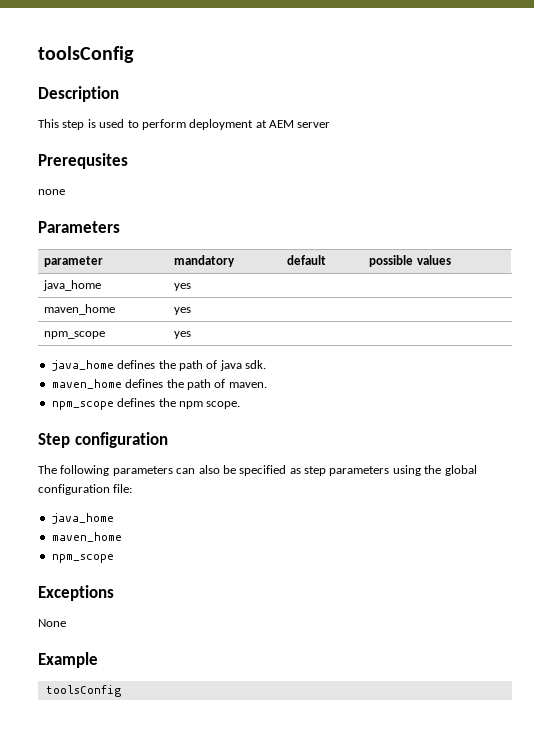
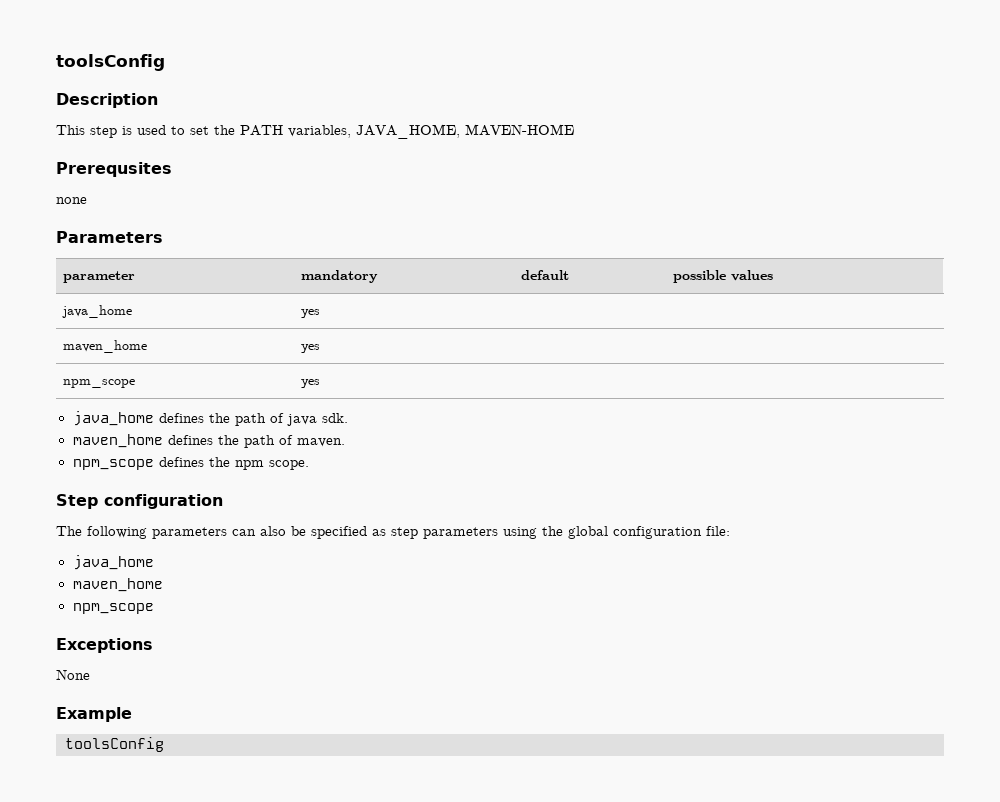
[141,119,331,130] perform deployment at AEM server -> [190,124,574,139] set the PATH variables, JAVA_HOME, MAVEN-HOME

